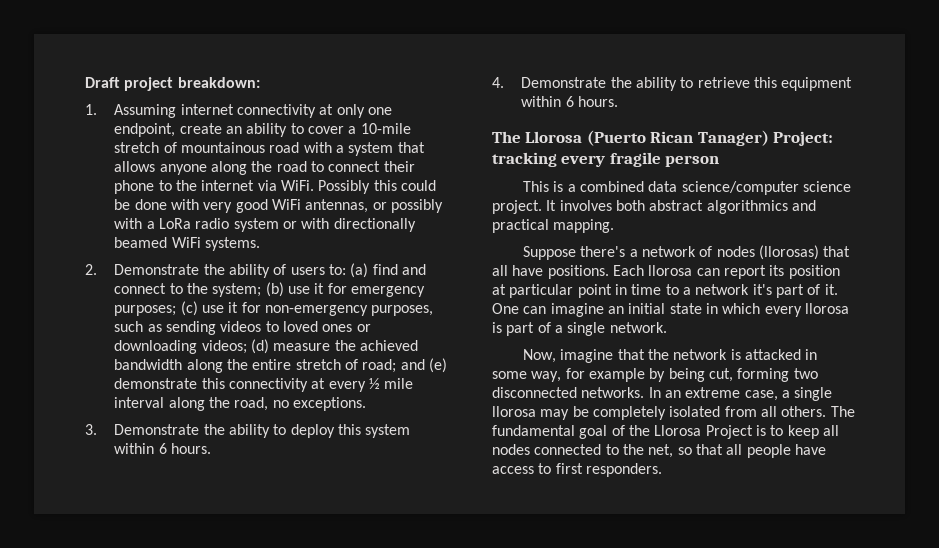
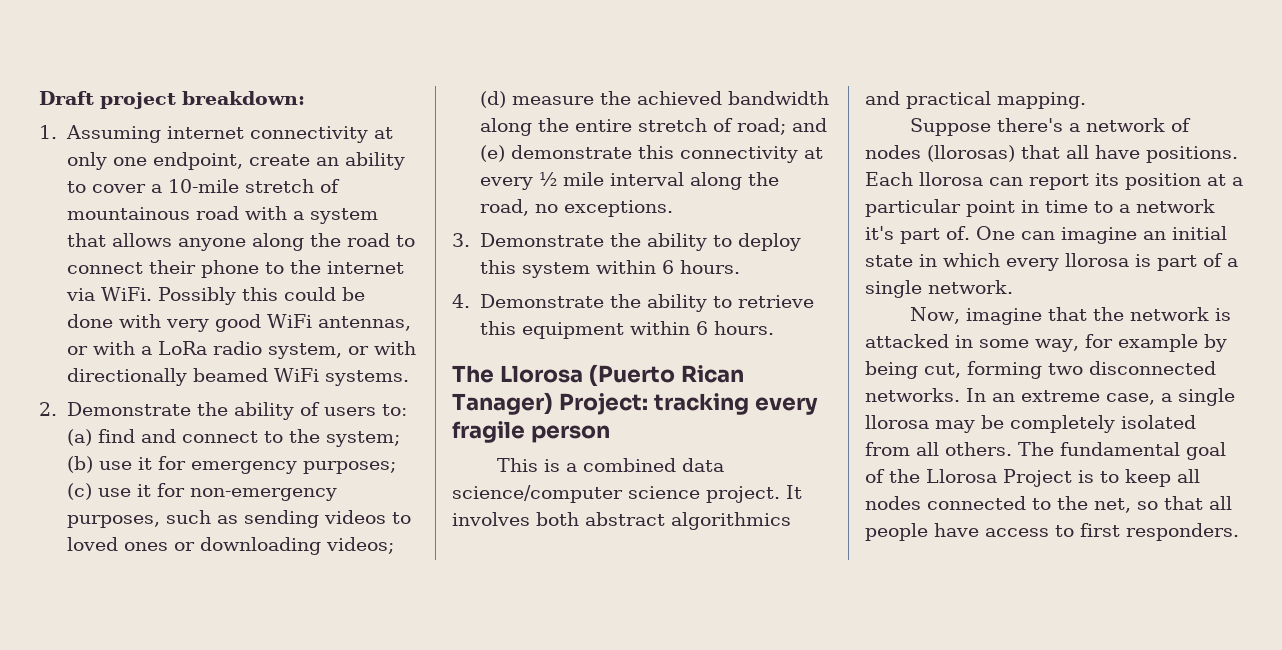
[390,199,443,213] possibly -> (88, 350) none
[233,218,279,232] system -> [267,343,342,359] system,
(506, 289) none -> [1232,177,1243,186] a
[807,284,838,295] of it. -> [946,226,970,240] of.

